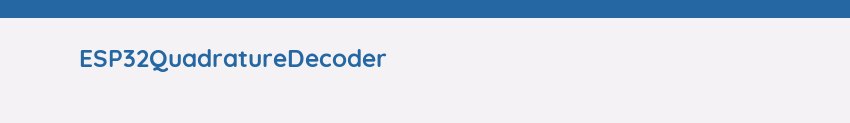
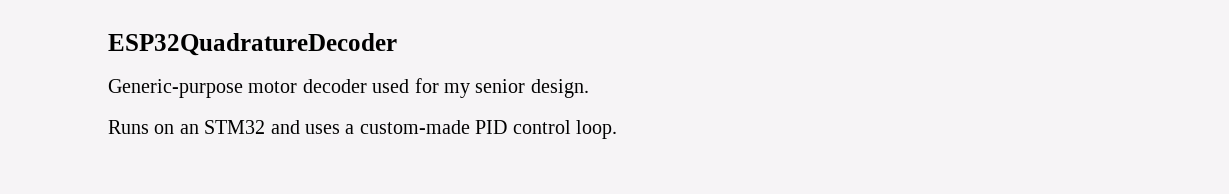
(387, 60) none -> [108,78,589,98] [108,120,617,139] // Generic-purpose motor decoder used for my senior design. // Runs on an STM32 and uses a custom-made PID control loop.

